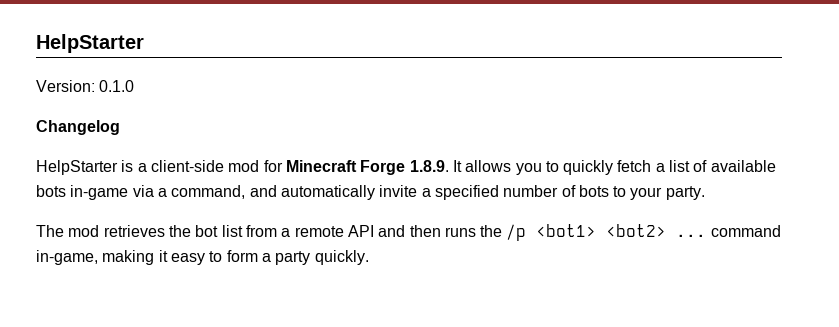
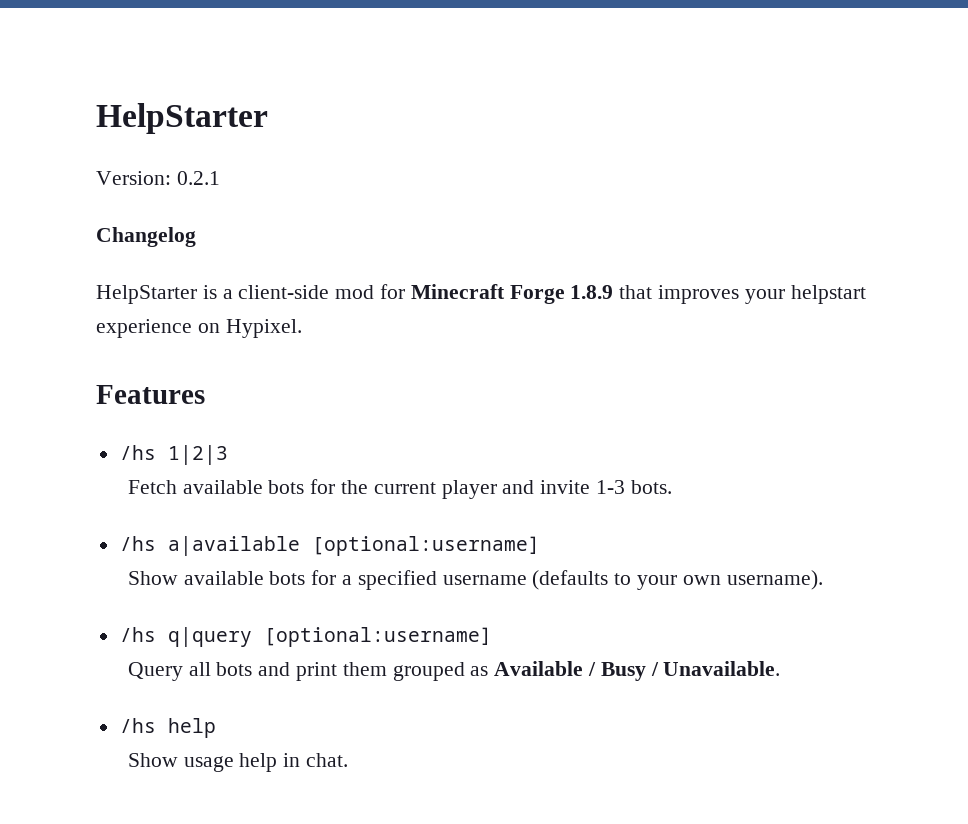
[99,80,135,92] 0.1.0 -> [176,171,220,185] 0.2.1
[409,160,776,175] [36,185,705,200] [36,224,781,241] [36,250,369,265] 1.8.9. It allows you to quickly fetch a list of available bots in-game via a command, and automatically invite a specified number of bots to your party. // The mod retrieves the bot list from a remote API and then runs the /p <bot1> <bot2> ... command in-game, making it easy to form a party quickly. -> [570,285,866,304] [96,319,302,338] [96,385,205,404] [119,445,228,465] [127,479,672,499] [119,536,540,556] [127,570,823,590] [119,627,492,647] [127,661,781,681] [119,718,216,738] [127,753,349,772] 1.8.9 that improves your helpstart experience on Hypixel. // Features // /hs 1|2|3 // Fetch available bots for the current player and invite 1-3 bots. // /hs a|available [optional:username] // Show available bots for a specified username (defaults to your own username). // /hs q|query [optional:username] // Query all bots and print them grouped as Available / Busy / Unavailable. // /hs help // Show usage help in chat.

